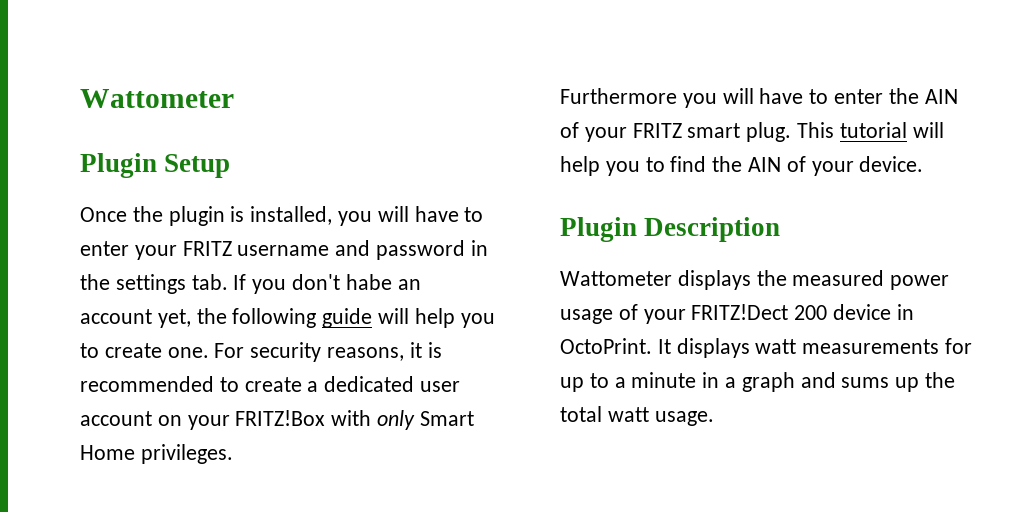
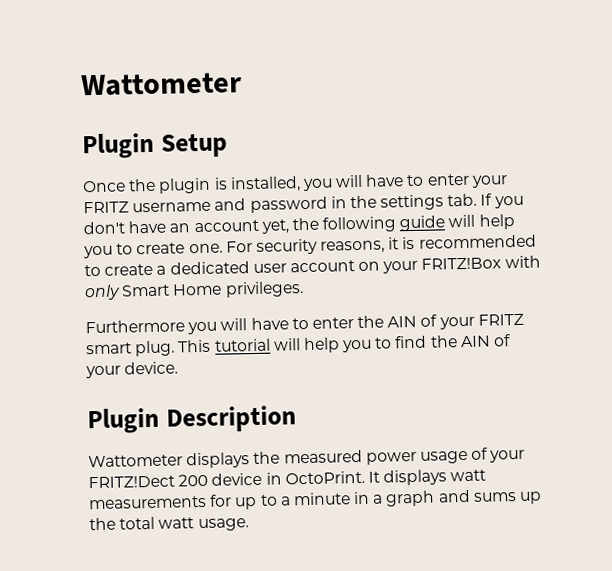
[345,274,392,290] habe -> [128,220,167,234] have

